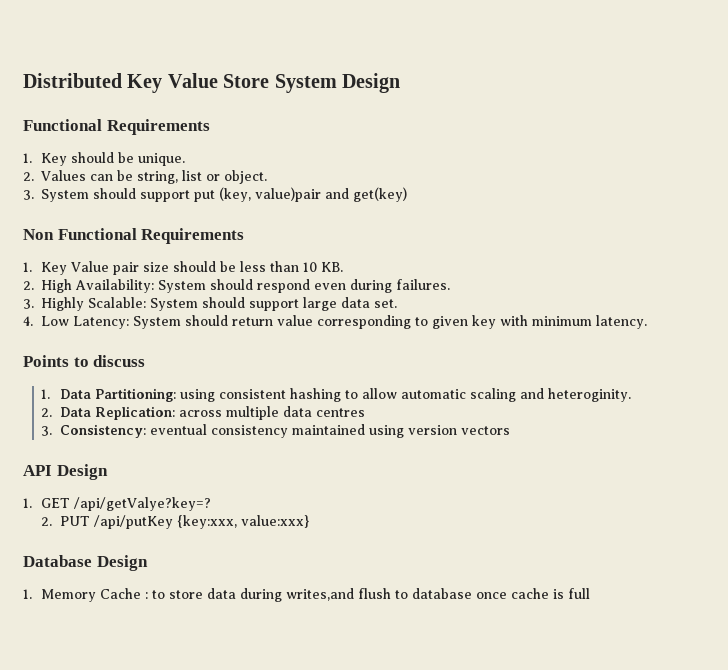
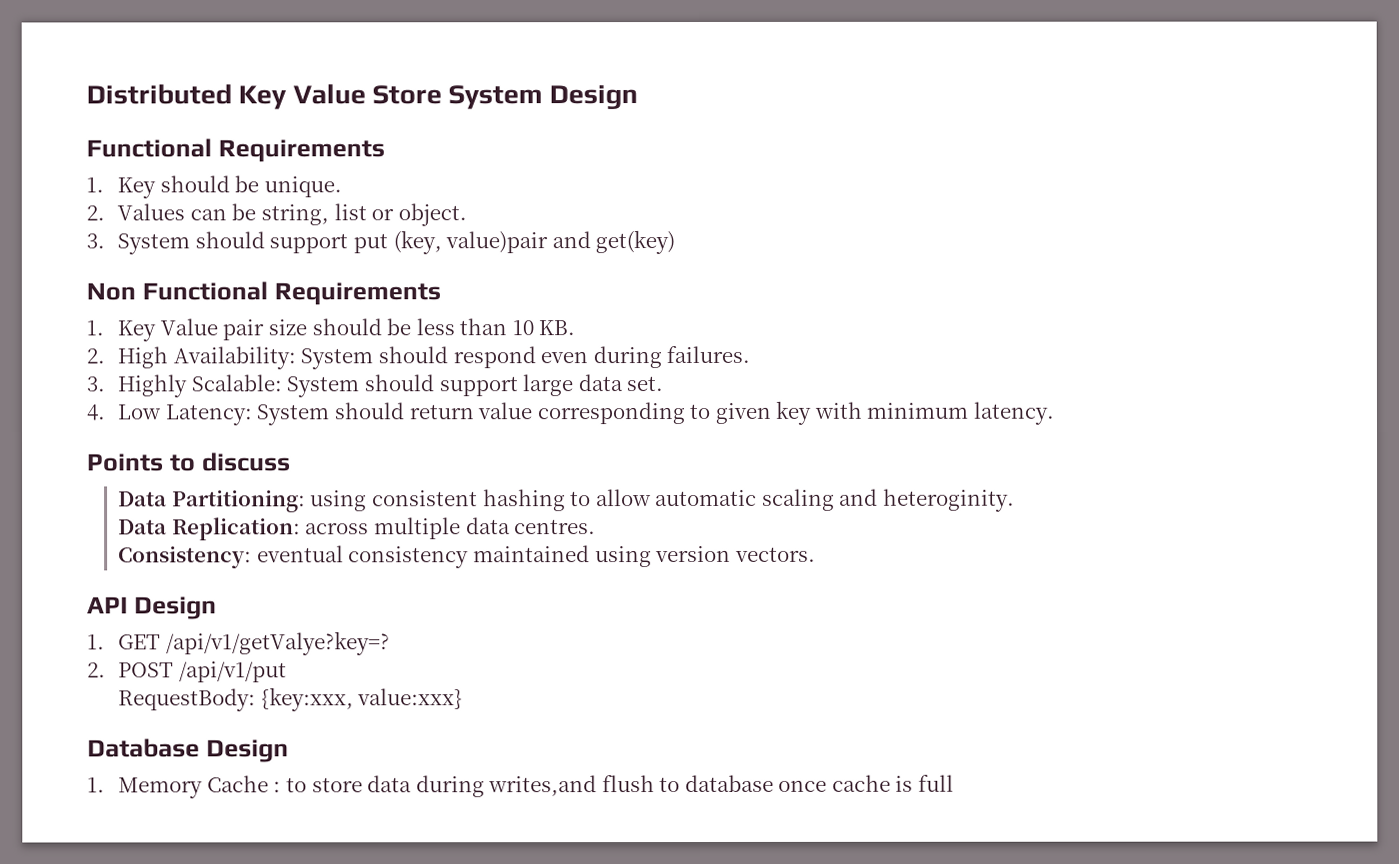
[41,389,51,399] 1. -> (291, 462) none
[41,408,53,417] 2. -> (1015, 500) none
[315,408,365,417] [41,426,53,436] centres // 3. -> [514,519,597,535] centres. //
[460,426,510,435] vectors -> [734,546,816,562] vectors.
[74,497,212,511] [41,515,173,529] /api/getValye?key=? // 2. PUT /api/putKey -> [165,631,390,656] [87,661,287,683] [118,688,257,712] /api/v1/getValye?key=? // 2. POST /api/v1/put // RequestBody:

